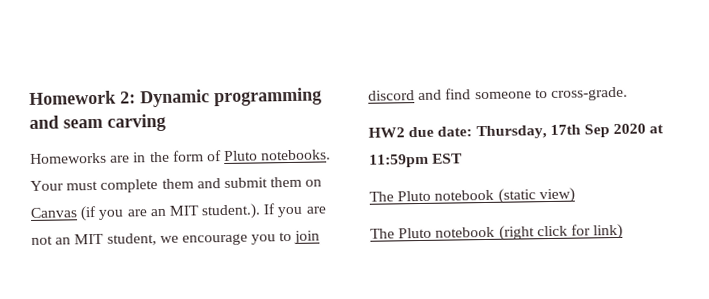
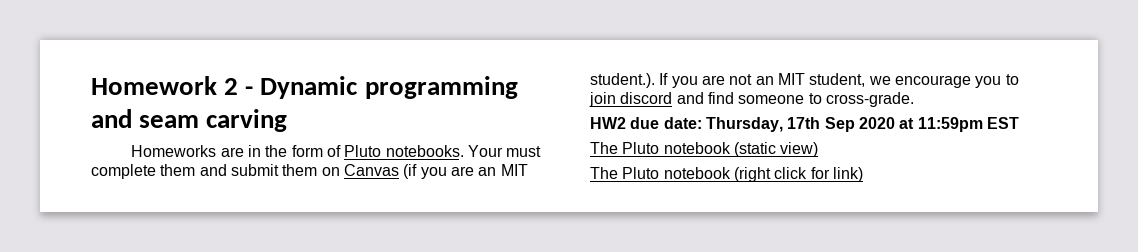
[120,91,136,104] 2: -> [224,78,254,95] 2 -

